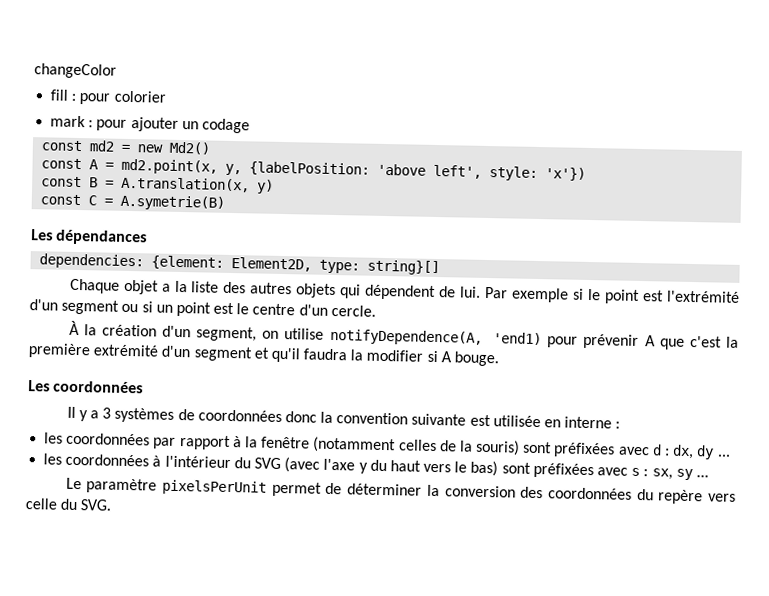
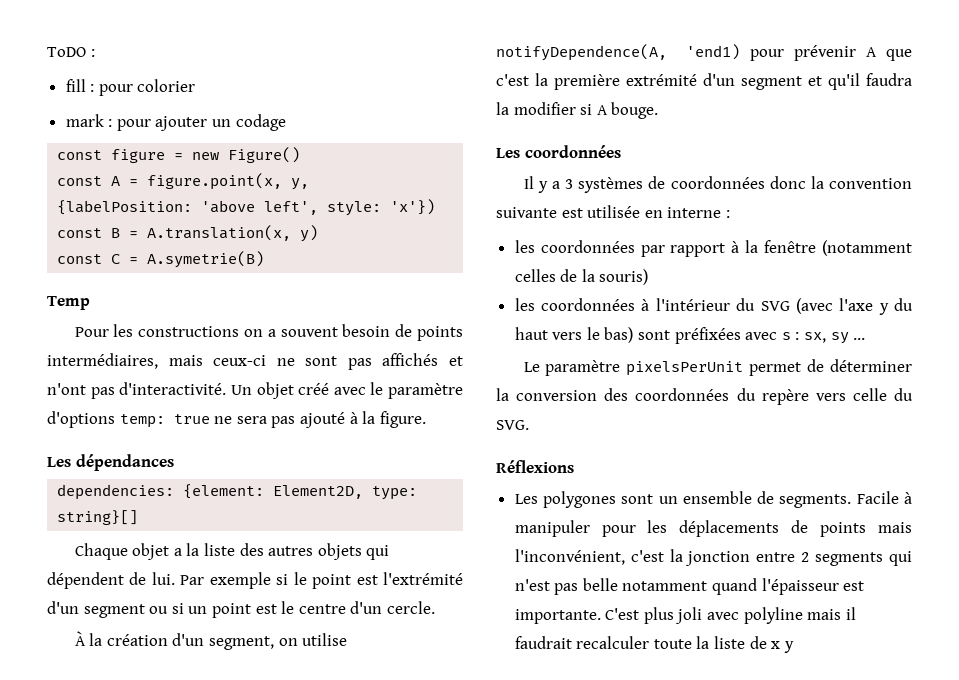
[34,63,117,79] changeColor -> [47,47,95,57] ToDO :
[89,140,116,152] md2 -> [111,149,166,163] figure
[169,141,212,155] Md2() -> [228,147,301,163] Figure()
[121,158,219,175] md2.point(x, -> [147,173,283,190] figure.point(x,
(226, 202) none -> [47,296,90,310] [74,324,463,341] [47,353,463,370] [47,382,463,399] [47,411,426,428] // Temp // Pour les constructions on a souvent besoin de points intermédiaires, mais ceux-ci ne sont pas affichés et n'ont pas d'interactivité. Un objet créé avec le paramètre d'options temp: true ne sera pas ajouté à la figure.
[523,441,731,460] sont préfixées avec d : dx, dy ... -> (649, 277) none
(113, 505) none -> [496,460,574,473] [514,491,912,508] [514,520,912,537] [514,549,912,566] [514,578,865,595] [514,607,856,624] [514,636,794,653] // Réflexions // Les polygones sont un ensemble de segments. Facile à manipuler pour les déplacements de points mais l'inconvénient, c'est la jonction entre 2 segments qui n'est pas belle notamment quand l'épaisseur est importante. C'est plus joli avec polyline mais il faudrait recalculer toute la liste de x y

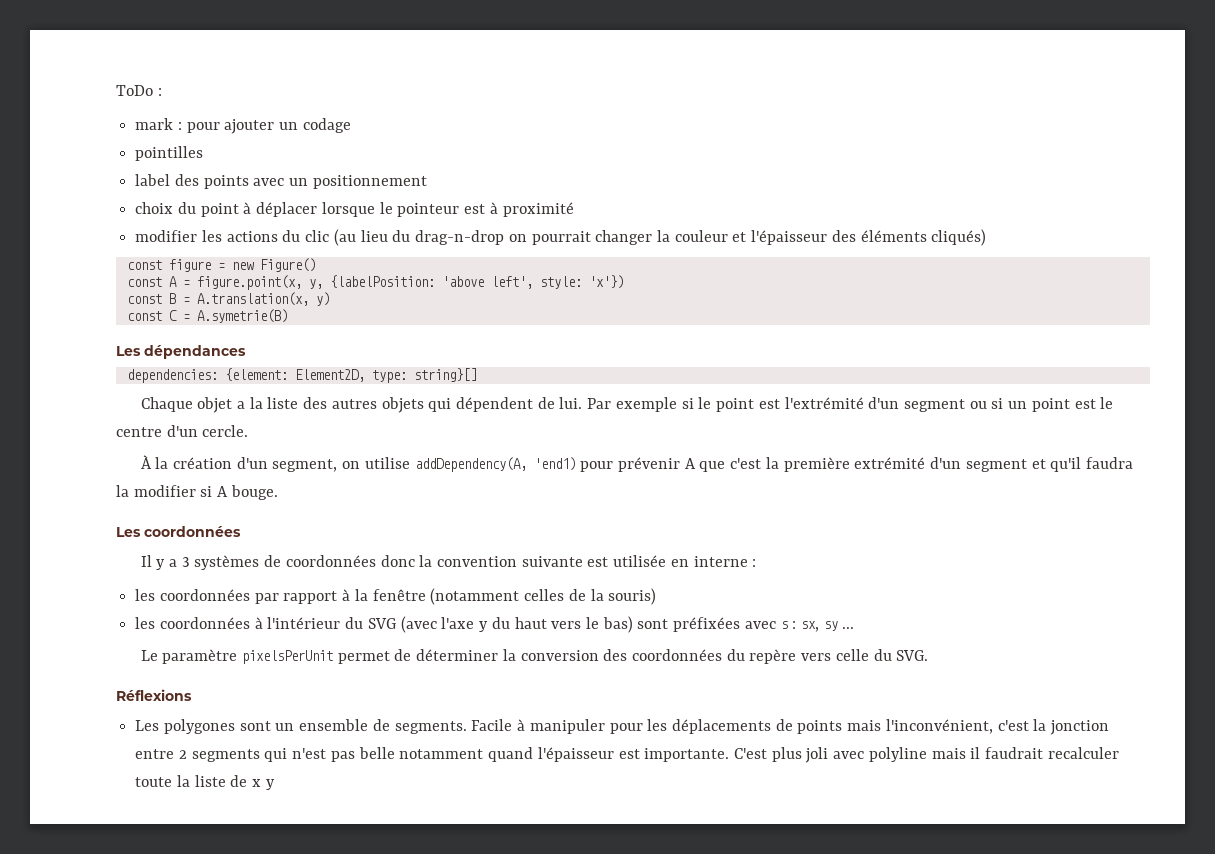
[47,47,95,57] [65,79,196,96] ToDO : // fill : pour colorier -> [116,85,162,96] ToDo :
(286, 122) none -> [135,146,204,161] [135,174,427,189] [135,202,574,217] [135,229,987,246] // pointilles // label des points avec un positionnement // choix du point à déplacer lorsque le pointeur est à proximité // modifier les actions du clic (au lieu du drag-n-drop on pourrait changer la couleur et l'épaisseur des éléments cliqués)
[47,296,90,310] [74,324,463,341] [47,353,463,370] [47,382,463,399] [47,411,426,428] // Temp // Pour les constructions on a souvent besoin de points intermédiaires, mais ceux-ci ne sont pas affichés et n'ont pas d'interactivité. Un objet créé avec le paramètre d'options temp: true ne sera pas ajouté à la figure. -> (288, 316) none
[496,44,667,61] notifyDependence(A, -> [414,457,527,472] addDependency(A,

